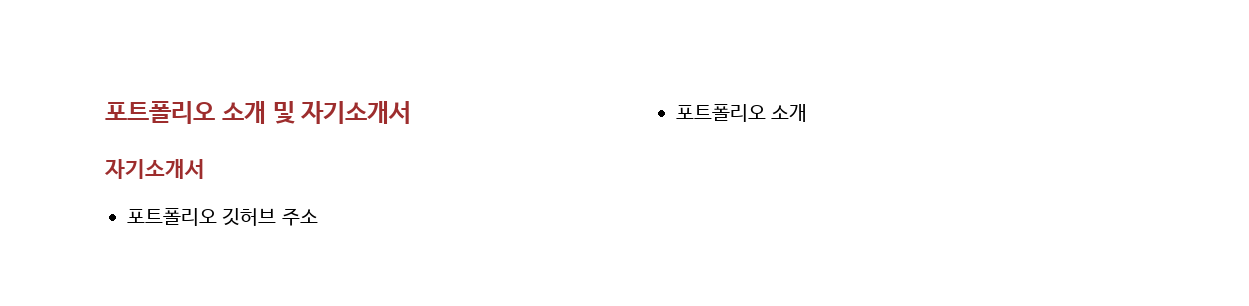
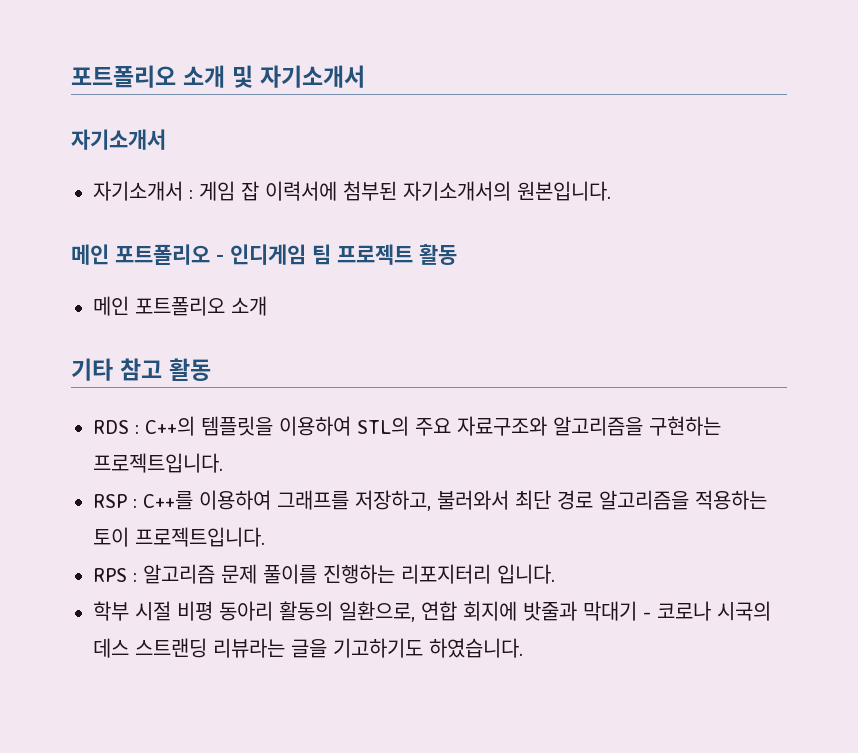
[127,208,318,226] [676,104,808,122] 포트폴리오 깃허브 주소 // 포트폴리오 소개 -> [93,181,611,201] [71,244,457,265] [93,296,267,316] [71,358,211,381] [93,416,721,436] [93,453,223,473] [93,490,767,511] [93,527,265,547] [93,564,555,584] [93,601,771,622] [93,638,523,658] 자기소개서 : 게임 잡 이력서에 첨부된 자기소개서의 원본입니다. // 메인 포트폴리오 - 인디게임 팀 프로젝트 활동 // 메인 포트폴리오 소개 // 기타 참고 활동 // RDS : C++의 템플릿을 이용하여 STL의 주요 자료구조와 알고리즘을 구현하는 프로젝트입니다. // RSP : C++를 이용하여 그래프를 저장하고, 불러와서 최단 경로 알고리즘을 적용하는 토이 프로젝트입니다. // RPS : 알고리즘 문제 풀이를 진행하는 리포지터리 입니다. // 학부 시절 비평 동아리 활동의 일환으로, 연합 회지에 밧줄과 막대기 - 코로나 시국의 데스 스트랜딩 리뷰라는 글을 기고하기도 하였습니다.

